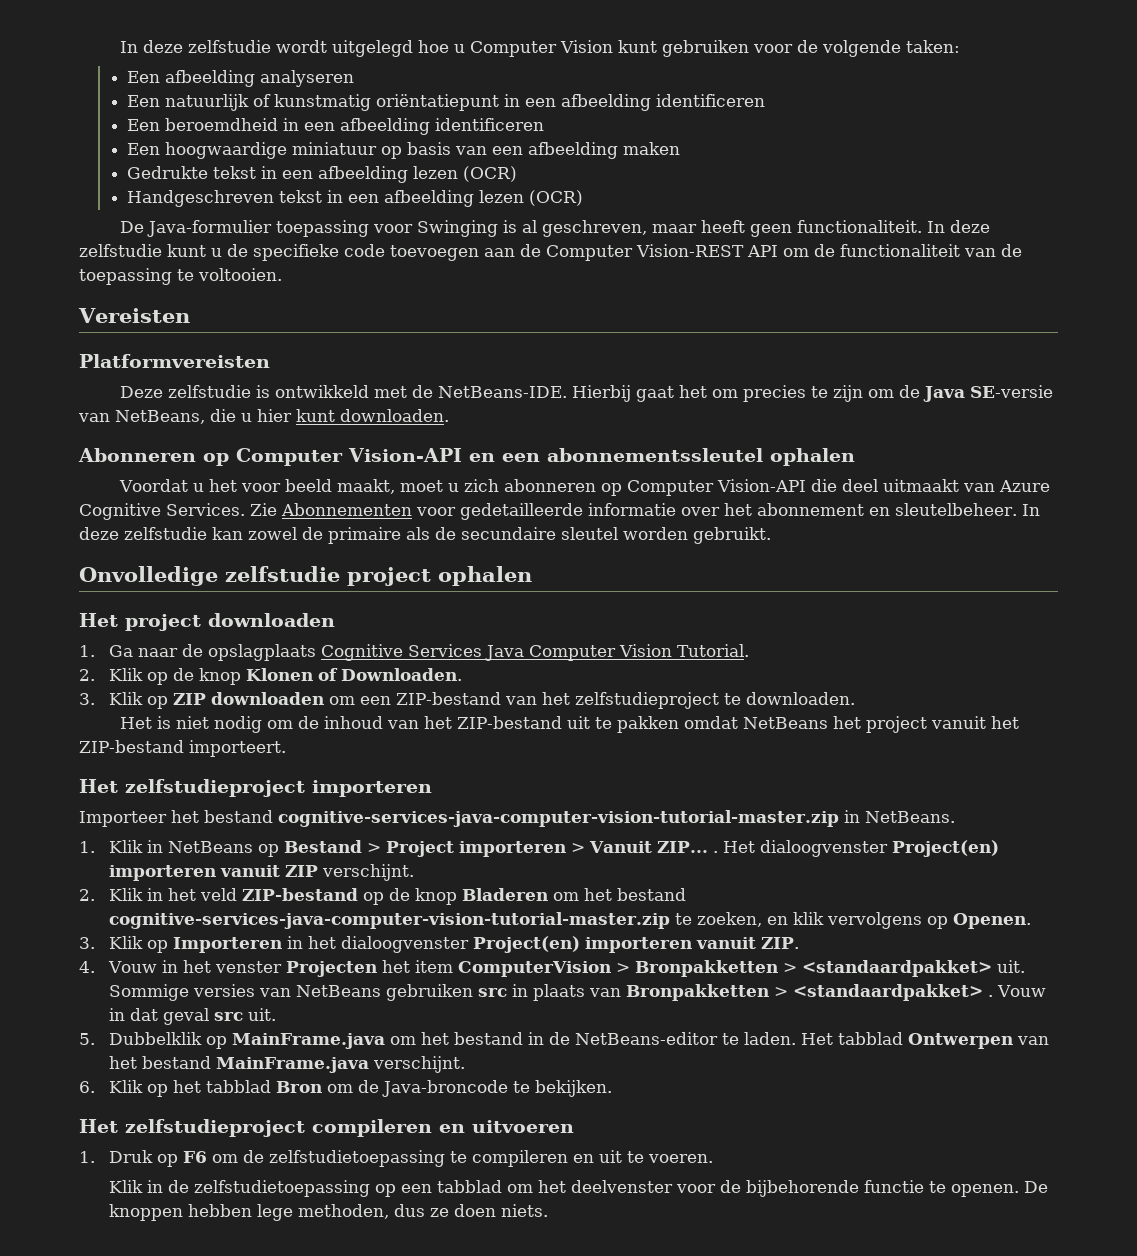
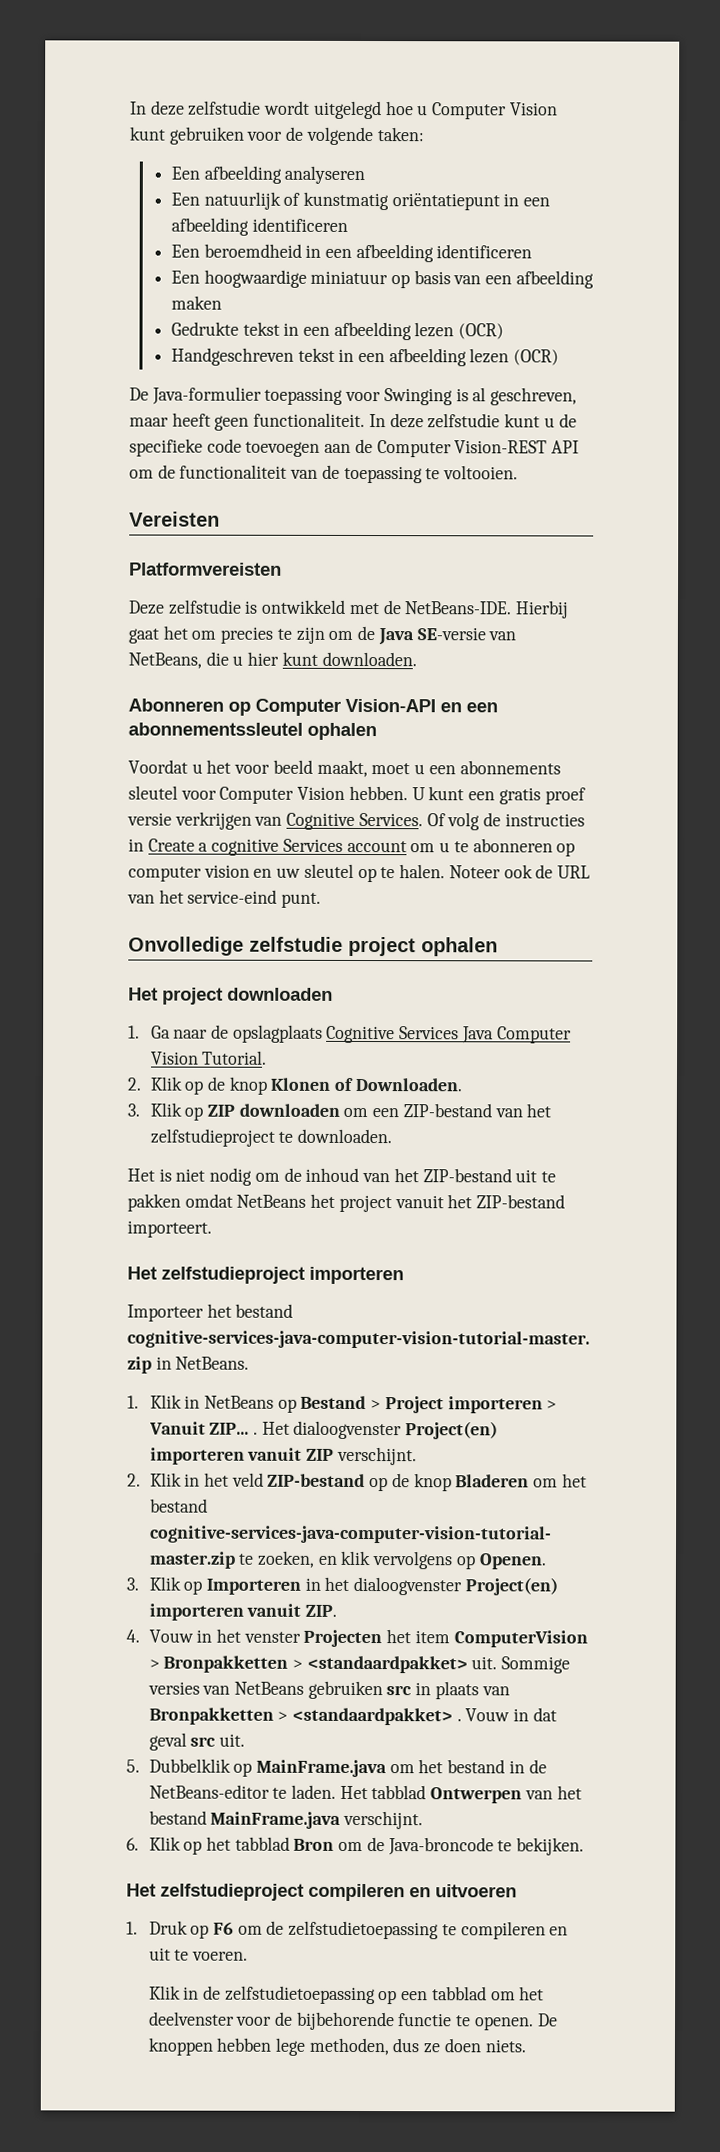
[464,479,1051,496] [79,503,1040,520] [79,527,771,544] zich abonneren op Computer Vision-API die deel uitmaakt van Azure Cognitive Services. Zie Abonnementen voor gedetailleerde informatie over het abonnement en sleutelbeheer. In deze zelfstudie kan zowel de primaire als de secundaire sleutel worden gebruikt. -> [428,760,561,775] [128,785,586,805] [127,811,585,831] [128,838,576,857] [128,863,590,883] [127,889,322,908] een abonnements sleutel voor Computer Vision hebben. U kunt een gratis proef versie verkrijgen van Cognitive Services. Of volg de instructies in Create a cognitive Services account om u te abonneren op computer vision en uw sleutel op te halen. Noteer ook de URL van het service-eind punt.

